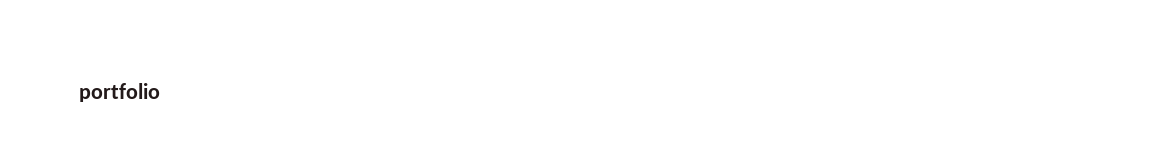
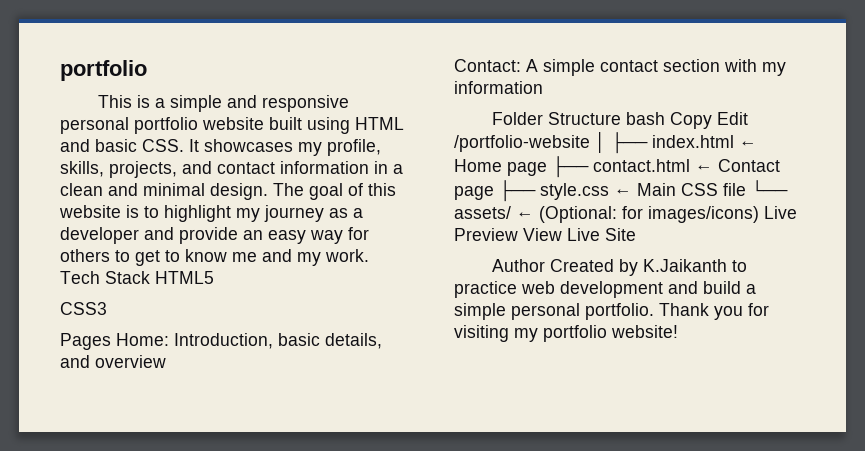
[79,83,160,102] portfolio -> [60,60,147,81] [98,95,350,112] [60,117,404,134] [60,139,381,156] [60,161,403,178] [60,183,396,200] [59,205,363,222] [60,227,369,244] [60,249,369,266] [60,271,214,284] [60,302,107,315] [60,333,382,350] [60,355,166,368] [454,59,786,76] [454,81,543,94] [492,112,749,129] [454,132,757,154] [454,156,780,178] [454,180,788,202] [454,206,797,223] [454,228,636,241] [492,259,748,276] [454,281,756,298] [454,303,769,320] [454,325,678,342] portfolio // This is a simple and responsive personal portfolio website built using HTML and basic CSS. It showcases my profile, skills, projects, and contact information in a clean and minimal design. The goal of this website is to highlight my journey as a developer and provide an easy way for others to get to know me and my work. Tech Stack HTML5 // CSS3 // Pages Home: Introduction, basic details, and overview // Contact: A simple contact section with my information // Folder Structure bash Copy Edit /portfolio-website │ ├── index.html ← Home page ├── contact.html ← Contact page ├── style.css ← Main CSS file └── assets/ ← (Optional: for images/icons) Live Preview View Live Site // Author Created by K.Jaikanth to practice web development and build a simple personal portfolio. Thank you for visiting my portfolio website!

